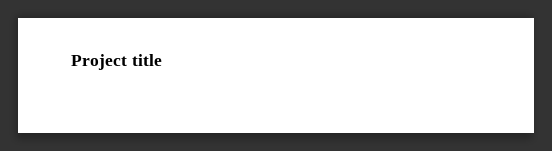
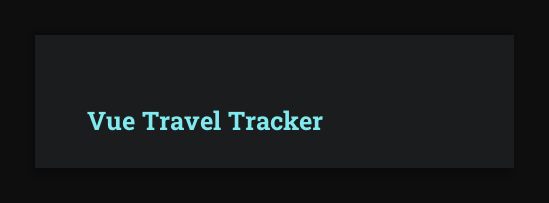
[71,54,162,70] Project title -> [87,110,323,131] Vue Travel Tracker

